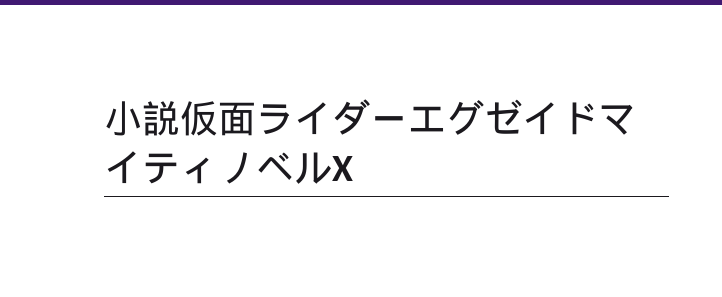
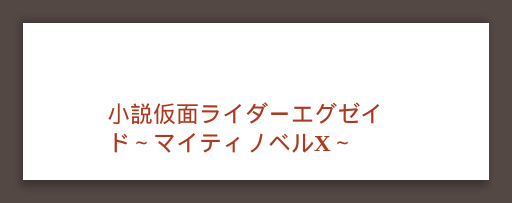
(598, 118) none -> [130,141,153,151] ～
(353, 168) none -> [331,141,354,151] ～

